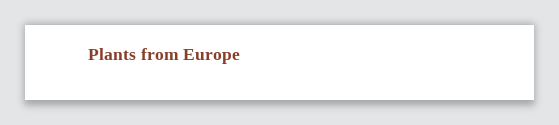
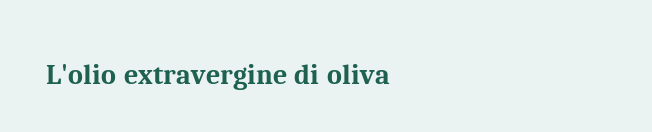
[88,48,241,64] Plants from Europe -> [46,64,390,90] L'olio extravergine di oliva

